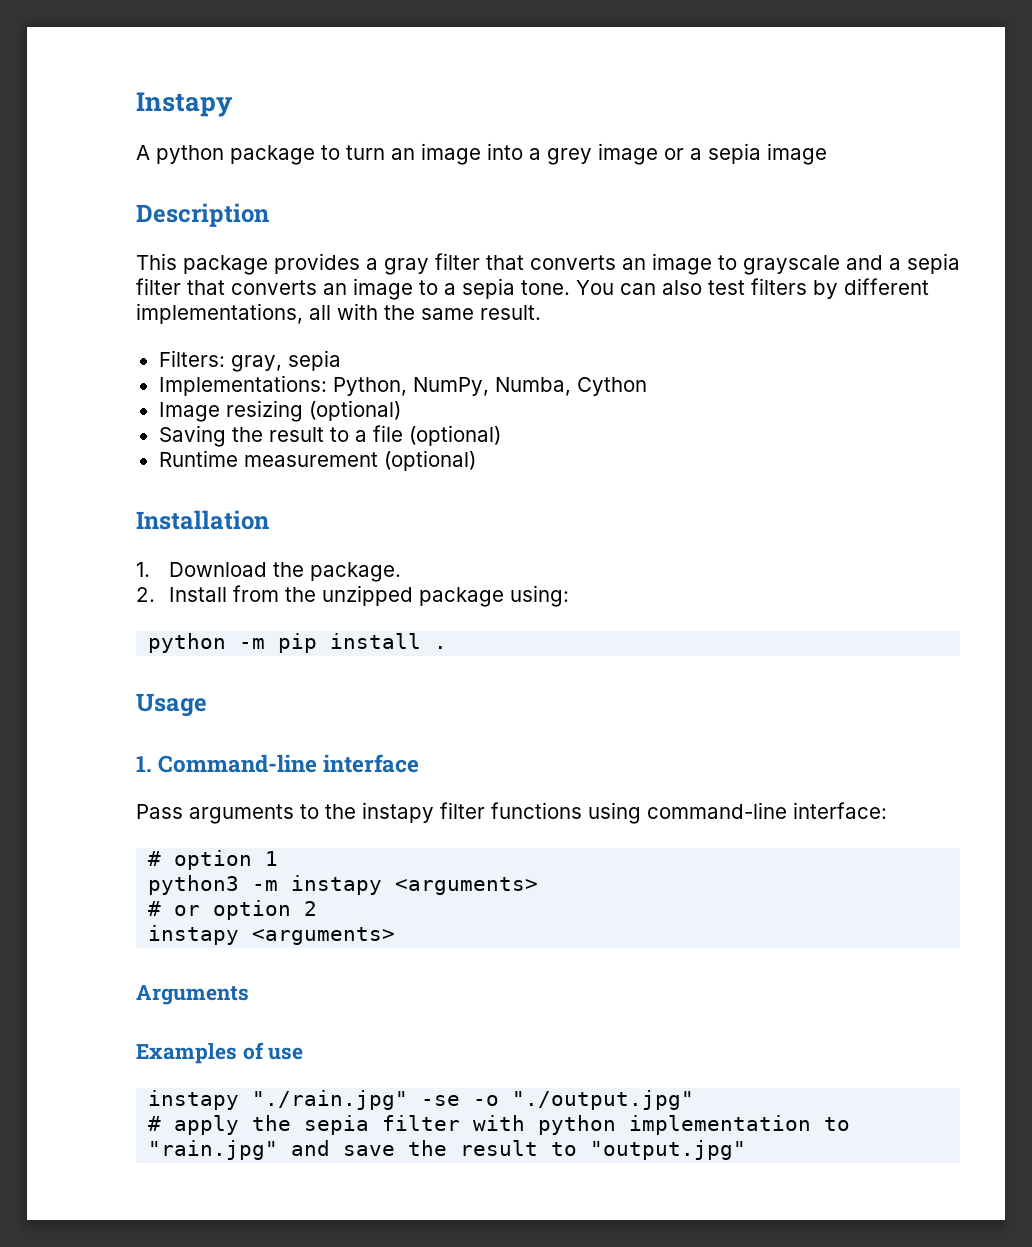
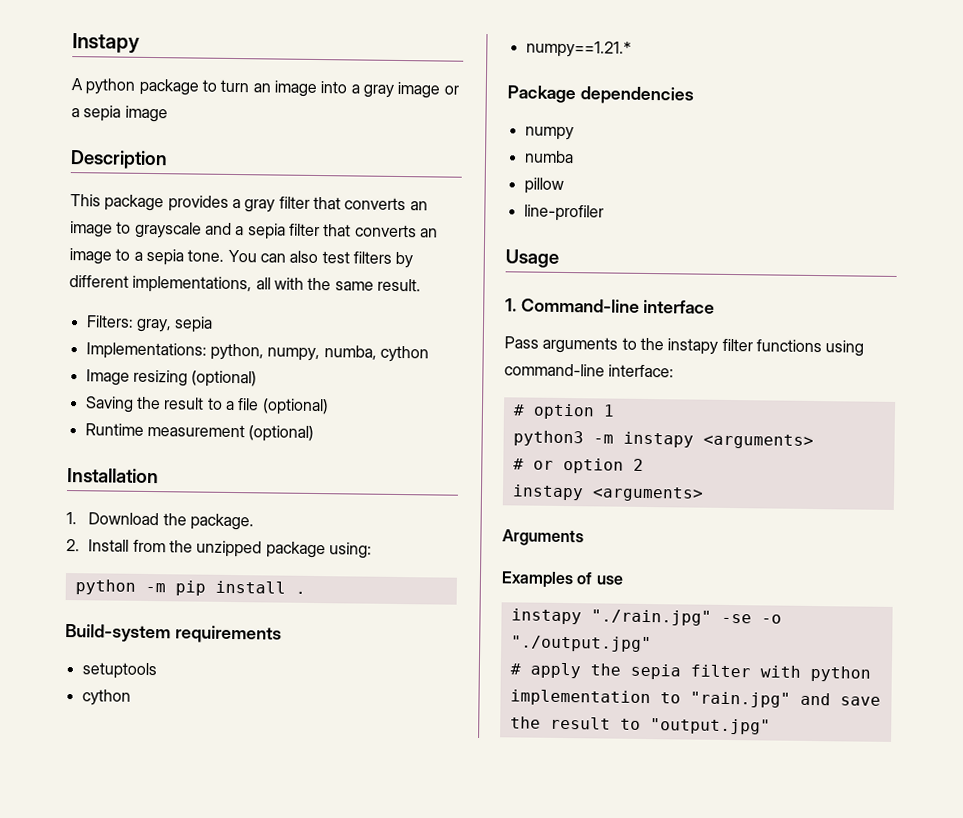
[547,148,592,165] grey -> [362,84,394,98] gray
[332,377,647,396] Python, NumPy, Numba, Cython -> [209,343,429,363] python, numpy, numba, cython
(448, 647) none -> [65,624,282,644] [81,662,157,680] [81,689,131,706] [525,40,632,58] [507,85,694,105] [524,126,574,141] [523,150,574,164] [523,177,564,194] [523,204,604,222] // Build-system requirements // setuptools // cython // numpy==1.21.* // Package dependencies // numpy // numba // pillow // line-profiler

